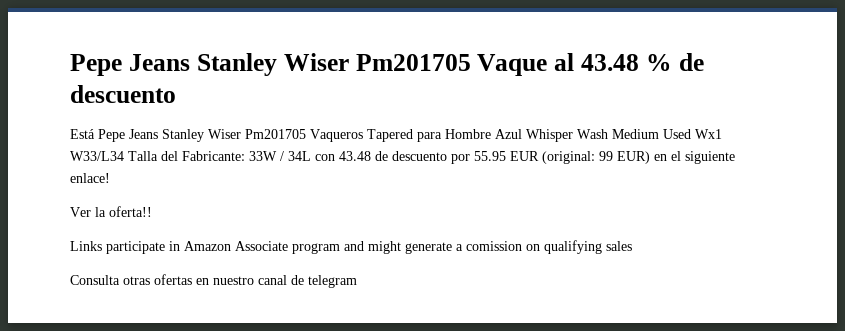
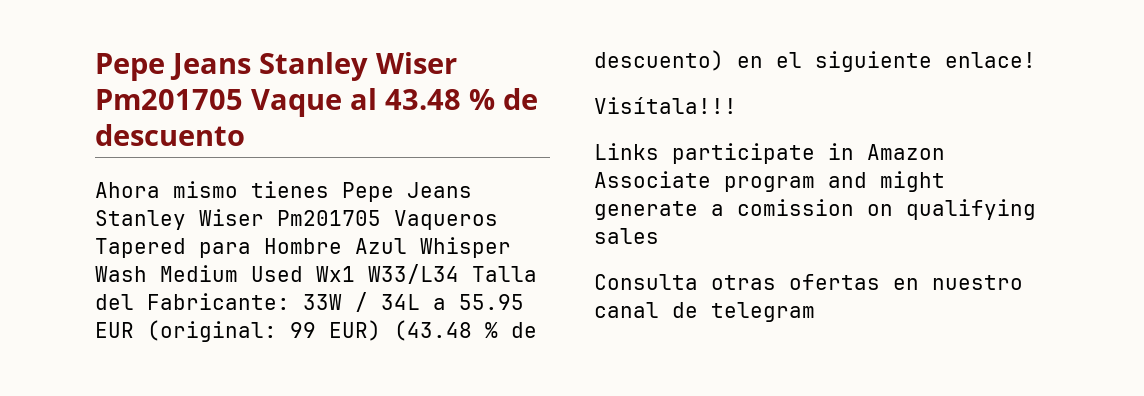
[70,129,95,139] Está -> [95,181,329,198] Ahora mismo tienes
[315,151,470,164] con 43.48 de descuento por -> [433,298,446,310] a
(650, 157) none -> [394,320,537,341] [594,50,724,71] (43.48 % de descuento)
[70,206,152,217] Ver la oferta!! -> [594,97,737,114] Visítala!!!

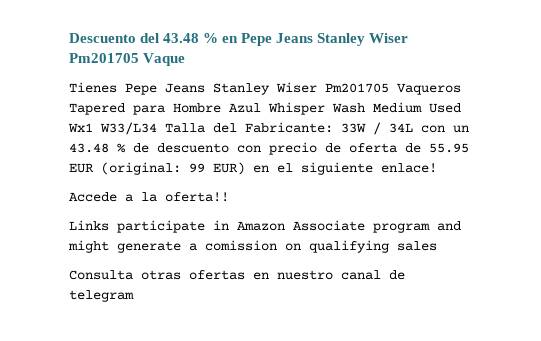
(95, 67) none -> [69,33,239,43] Descuento del 43.48 % en
[349,88,538,110] [95,124,245,146] [95,181,329,198] al 43.48 % de descuento // Ahora mismo tienes -> [69,82,117,93] // Tienes
[433,298,446,310] a -> [421,125,469,133] [69,142,421,155] con un 43.48 % de descuento con precio de oferta de
[394,320,537,341] [594,50,724,71] (43.48 % de descuento) -> (245, 168) none
[594,97,737,114] Visítala!!! -> [69,192,229,202] Accede a la oferta!!

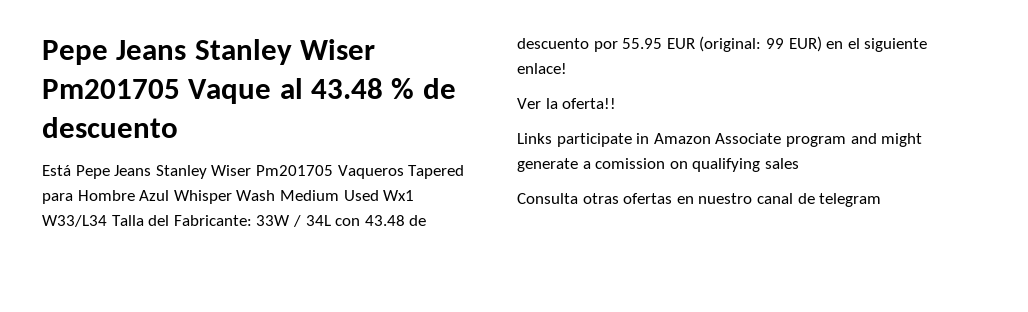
[69,33,239,43] Descuento del 43.48 % en -> (42, 52) none
[69,82,117,93] // Tienes -> [279,78,456,99] [42,117,178,138] [42,165,71,176] al 43.48 % de descuento // Está
[453,125,469,133] [69,142,421,155] un 43.48 % de descuento con precio de oferta de -> [364,215,427,226] [517,38,618,52] 43.48 de descuento por
[69,192,133,202] Accede a -> [517,98,541,109] Ver

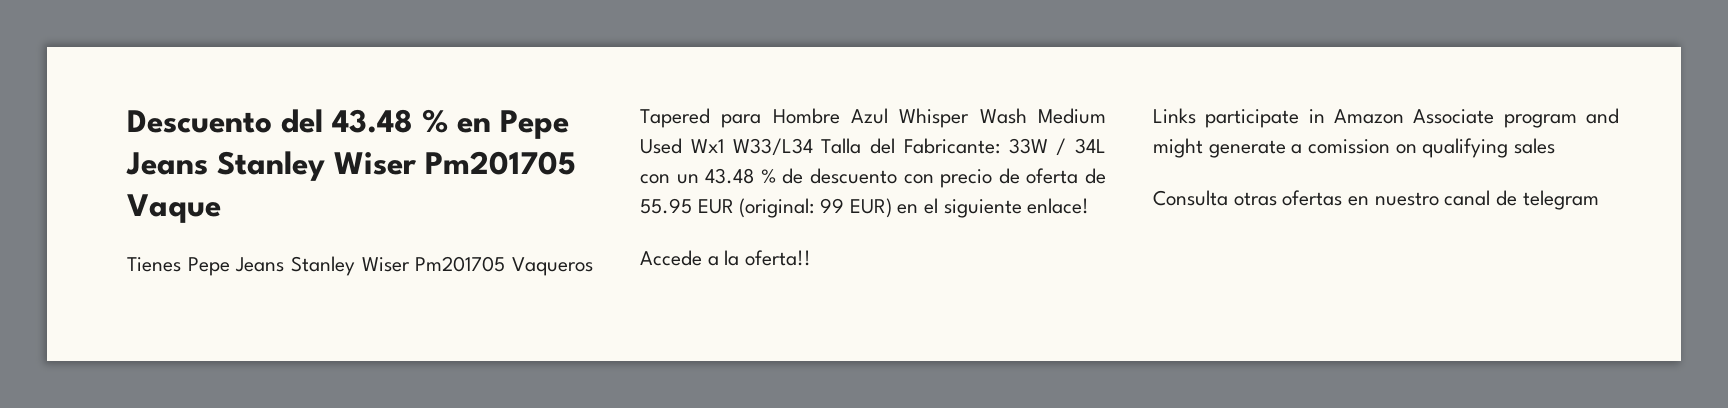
(42, 52) none -> [127,109,491,133] Descuento del 43.48 % en
[279,78,456,99] [42,117,178,138] [42,165,71,176] al 43.48 % de descuento // Está -> [127,257,181,272] // Tienes
[364,215,427,226] [517,38,618,52] 43.48 de descuento por -> [676,168,1106,188] un 43.48 % de descuento con precio de oferta de
[517,98,541,109] Ver -> [640,250,719,266] Accede a

